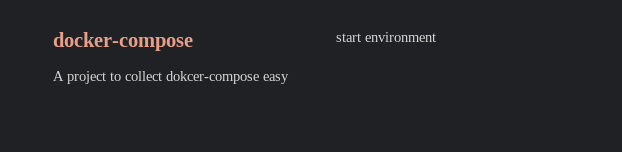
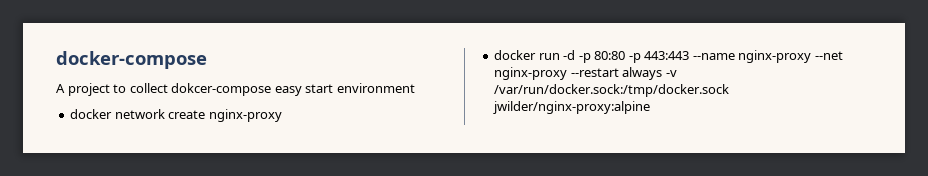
(436, 37) none -> [70,109,282,122] [494,50,843,63] [494,67,677,80] [494,84,730,97] [493,101,651,114] // docker network create nginx-proxy // docker run -d -p 80:80 -p 443:443 --name nginx-proxy --net nginx-proxy --restart always -v /var/run/docker.sock:/tmp/docker.sock jwilder/nginx-proxy:alpine

